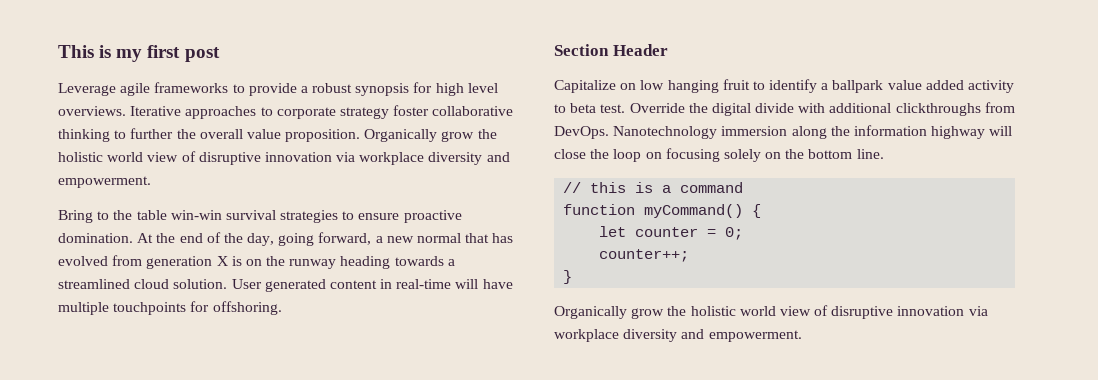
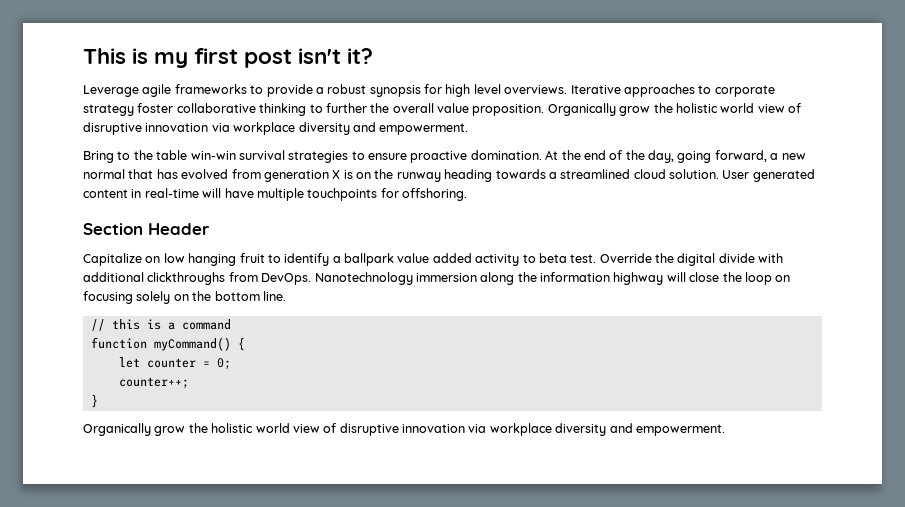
(220, 54) none -> [298,48,374,64] isn't it?

